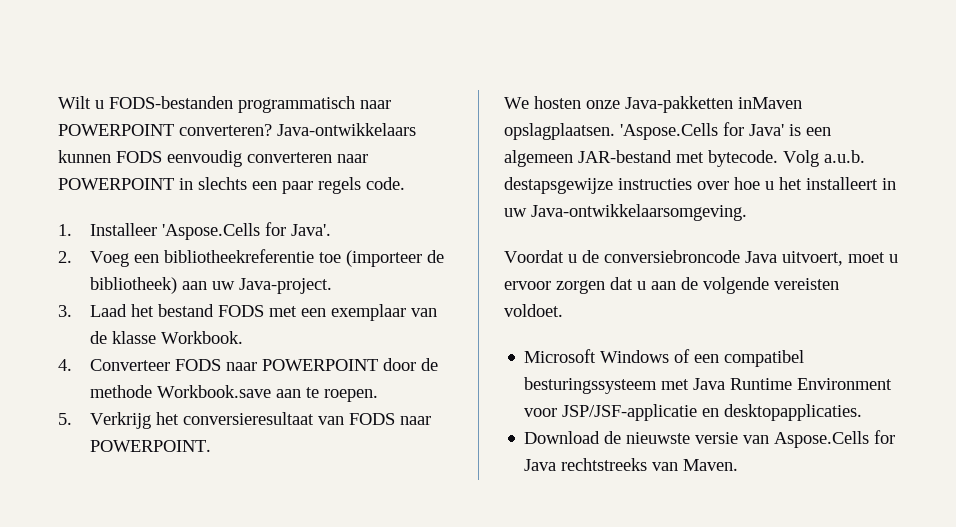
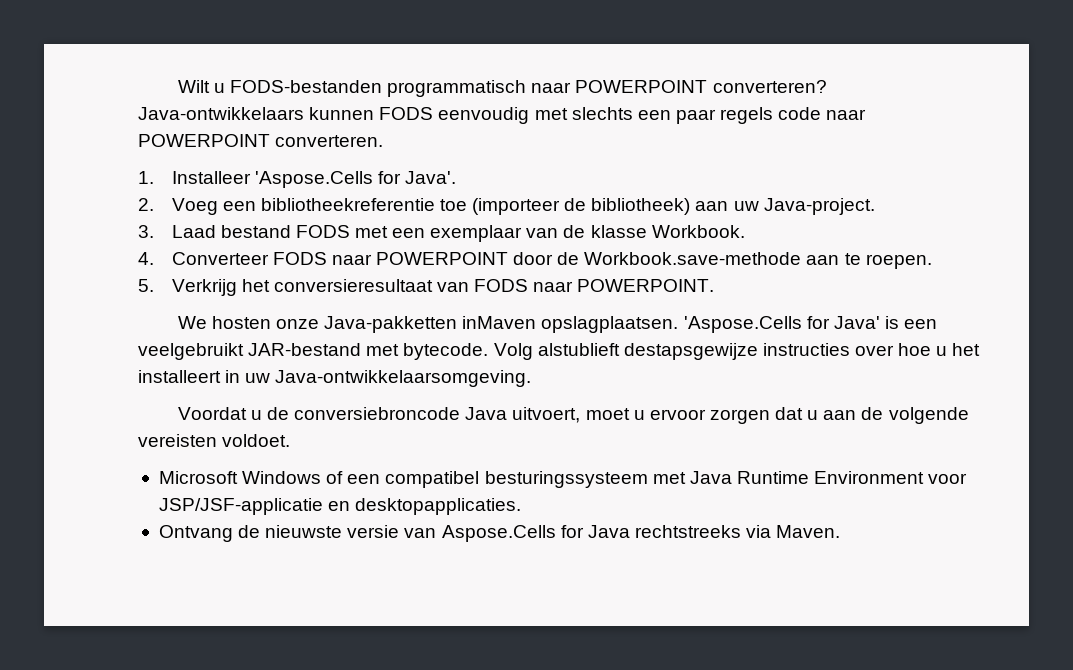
[247,152,368,163] [58,177,405,194] converteren naar POWERPOINT in slechts een paar regels code. -> [534,107,867,124] [138,134,384,147] met slechts een paar regels code naar POWERPOINT converteren.
[131,304,155,317] het -> (216, 231) none
[90,385,272,398] methode Workbook.save -> [584,252,802,265] Workbook.save-methode
[504,150,573,167] algemeen -> [138,343,244,360] veelgebruikt
[824,150,865,163] a.u.b. -> [537,343,620,356] alstublieft
[524,431,601,444] Download -> [158,525,233,542] Ontvang
[652,462,679,471] van -> [746,525,772,538] via

